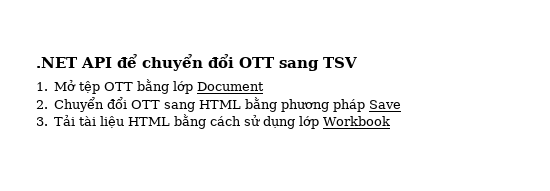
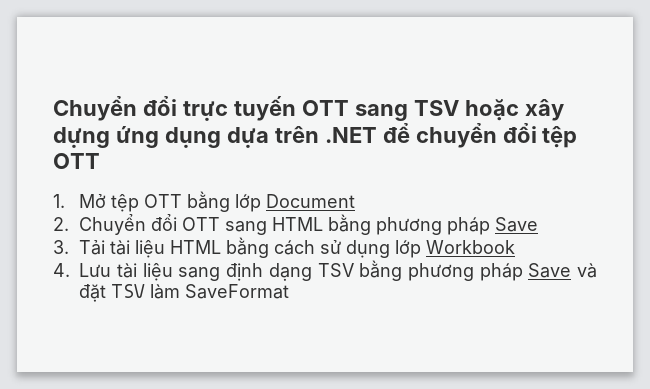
[36,57,112,68] .NET API -> [53,96,564,121] [53,126,377,148] Chuyển đổi trực tuyến OTT sang TSV hoặc xây dựng ứng dụng dựa trên .NET
[239,57,357,71] OTT sang TSV -> [542,126,578,148] [53,153,100,169] tệp OTT
(391, 121) none -> [53,260,597,281] [79,284,290,302] // 4. Lưu tài liệu sang định dạng TSV bằng phương pháp Save và đặt TSV làm SaveFormat

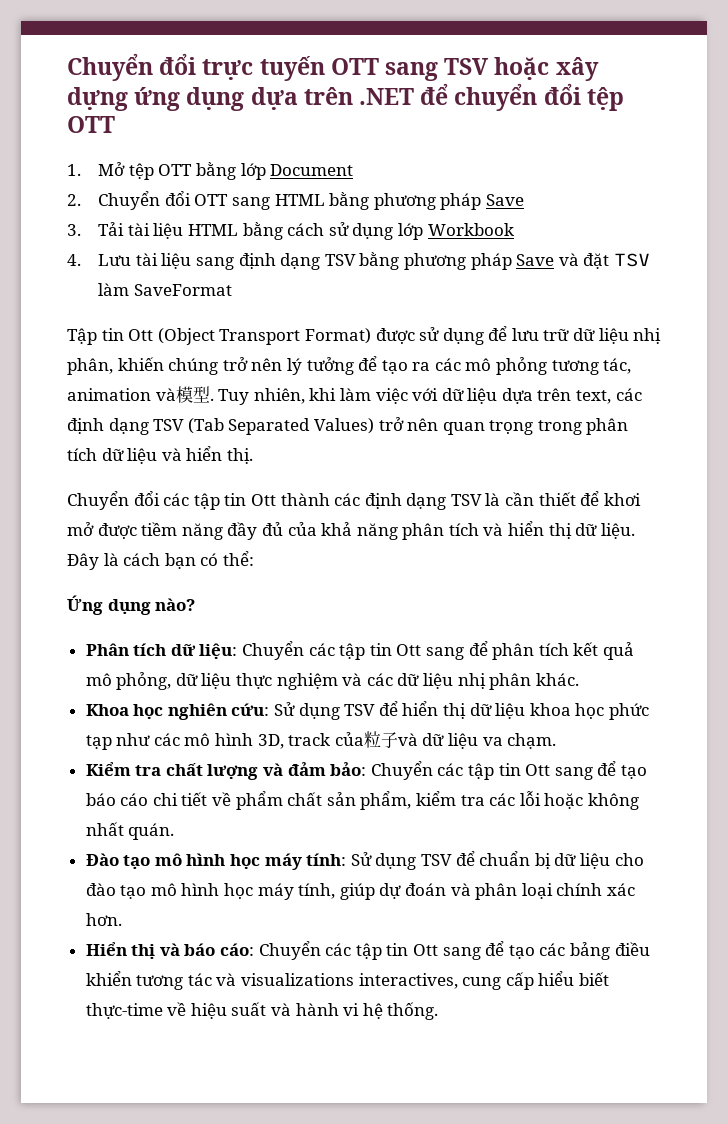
(290, 291) none -> [67,326,662,345] [67,356,632,375] [67,386,642,405] [67,417,629,435] [67,446,253,464] [67,491,641,510] [67,521,635,540] [67,551,254,570] [67,595,196,615] [85,641,634,660] [85,672,579,690] [85,701,649,720] [85,731,557,750] [85,761,647,780] [85,791,639,810] [85,822,175,840] [85,851,644,870] [85,883,635,900] [85,913,122,926] [85,941,650,960] [85,971,610,990] [85,1002,439,1020] // Tập tin Ott (Object Transport Format) được sử dụng để lưu trữ dữ liệu nhị phân, khiến chúng trở nên lý tưởng để tạo ra các mô phỏng tương tác, animation và模型. Tuy nhiên, khi làm việc với dữ liệu dựa trên text, các định dạng TSV (Tab Separated Values) trở nên quan trọng trong phân tích dữ liệu và hiển thị. // Chuyển đổi các tập tin Ott thành các định dạng TSV là cần thiết để khơi mở được tiềm năng đầy đủ của khả năng phân tích và hiển thị dữ liệu. Đây là cách bạn có thể: // Ứng dụng nào? // Phân tích dữ liệu: Chuyển các tập tin Ott sang để phân tích kết quả mô phỏng, dữ liệu thực nghiệm và các dữ liệu nhị phân khác. // Khoa học nghiên cứu: Sử dụng TSV để hiển thị dữ liệu khoa học phức tạp như các mô hình 3D, track của粒子và dữ liệu va chạm. // Kiểm tra chất lượng và đảm bảo: Chuyển các tập tin Ott sang để tạo báo cáo chi tiết về phẩm chất sản phẩm, kiểm tra các lỗi hoặc không nhất quán. // Đào tạo mô hình học máy tính: Sử dụng TSV để chuẩn bị dữ liệu cho đào tạo mô hình học máy tính, giúp dự đoán và phân loại chính xác hơn. // Hiển thị và báo cáo: Chuyển các tập tin Ott sang để tạo các bảng điều khiển tương tác và visualizations interactives, cung cấp hiểu biết thực-time về hiệu suất và hành vi hệ thống.

